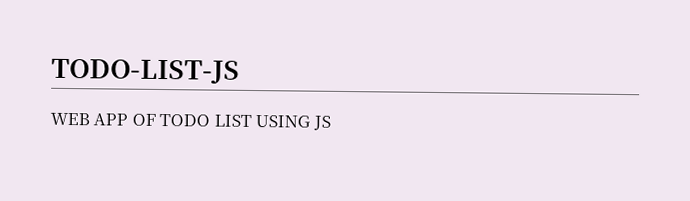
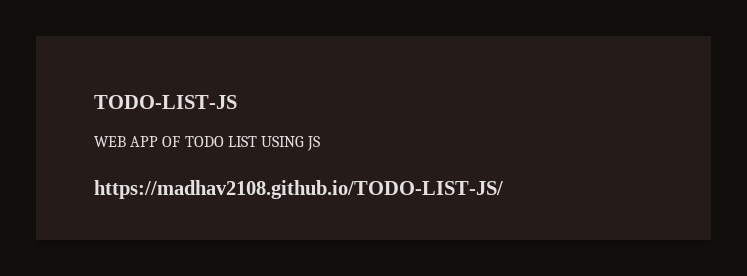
(331, 123) none -> [94,180,503,199] // https://madhav2108.github.io/TODO-LIST-JS/

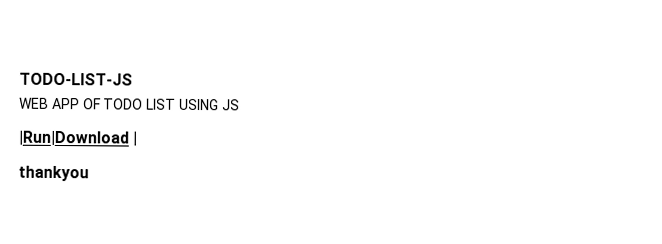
[94,180,503,199] https://madhav2108.github.io/TODO-LIST-JS/ -> [18,130,138,146] [18,165,89,182] |Run|Download | // thankyou

